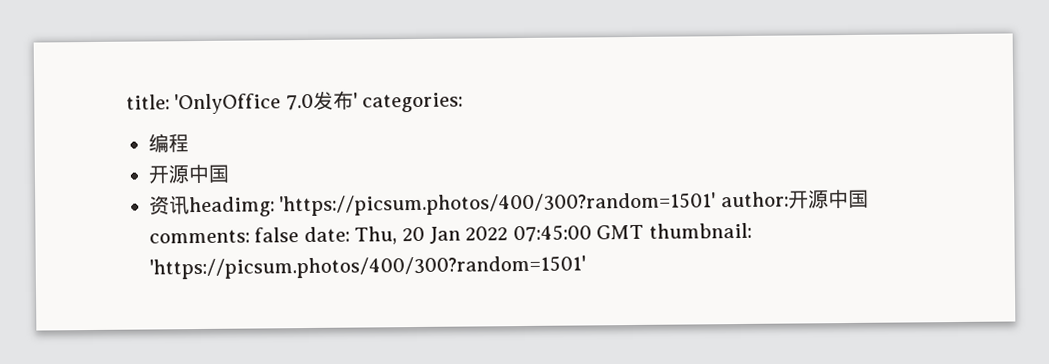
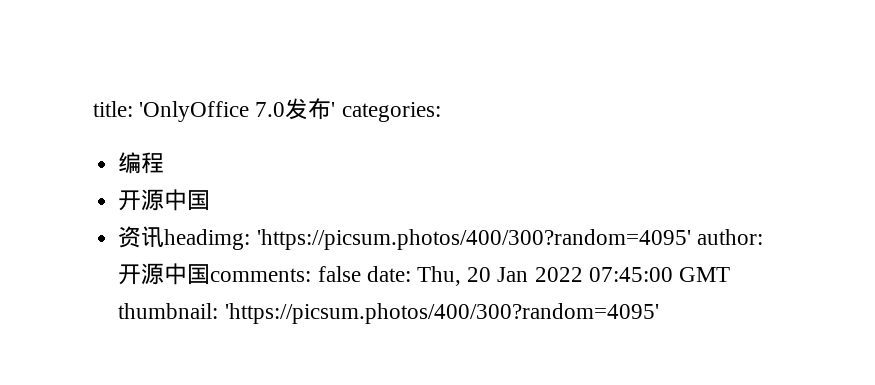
[279,192,717,217] 'https://picsum.photos/400/300?random=1501' -> [256,229,691,250] 'https://picsum.photos/400/300?random=4095'
[149,255,586,280] 'https://picsum.photos/400/300?random=1501' -> [224,303,659,324] 'https://picsum.photos/400/300?random=4095'

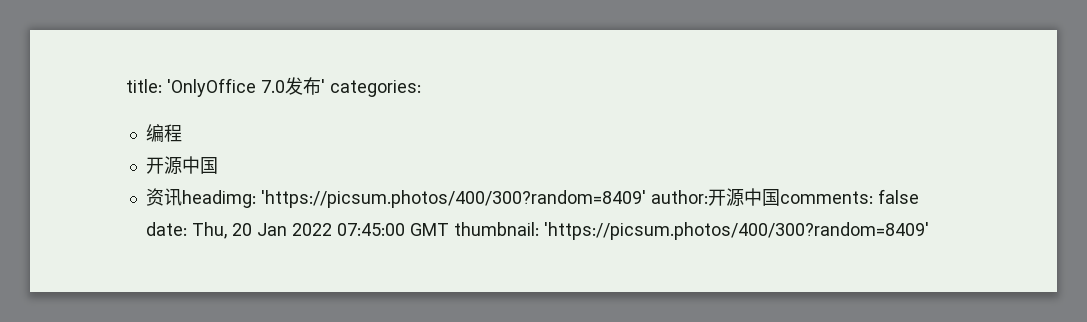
[256,229,691,250] 'https://picsum.photos/400/300?random=4095' -> [260,190,646,208] 'https://picsum.photos/400/300?random=8409'
[224,303,659,324] 'https://picsum.photos/400/300?random=4095' -> [543,222,929,240] 'https://picsum.photos/400/300?random=8409'

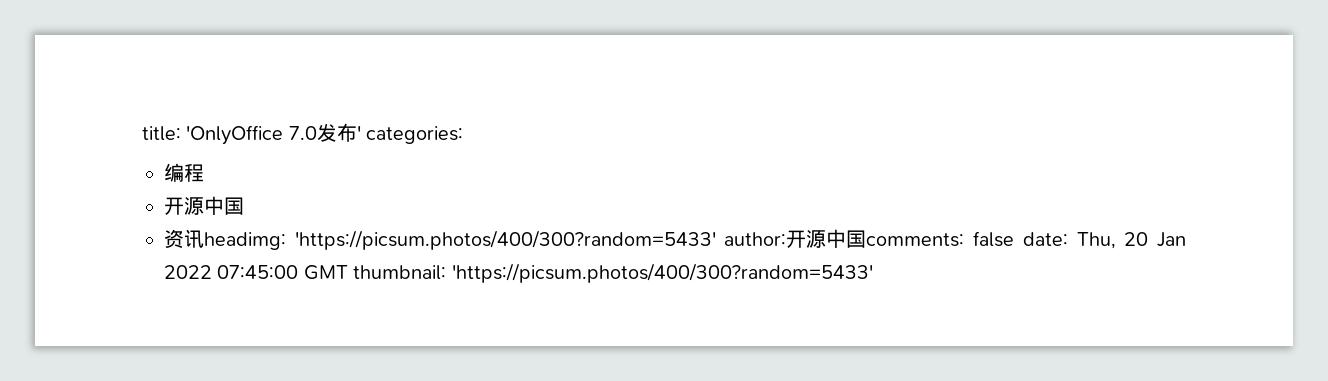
[260,190,646,208] 'https://picsum.photos/400/300?random=8409' -> [294,230,716,250] 'https://picsum.photos/400/300?random=5433'
[543,222,929,240] 'https://picsum.photos/400/300?random=8409' -> [451,263,873,283] 'https://picsum.photos/400/300?random=5433'

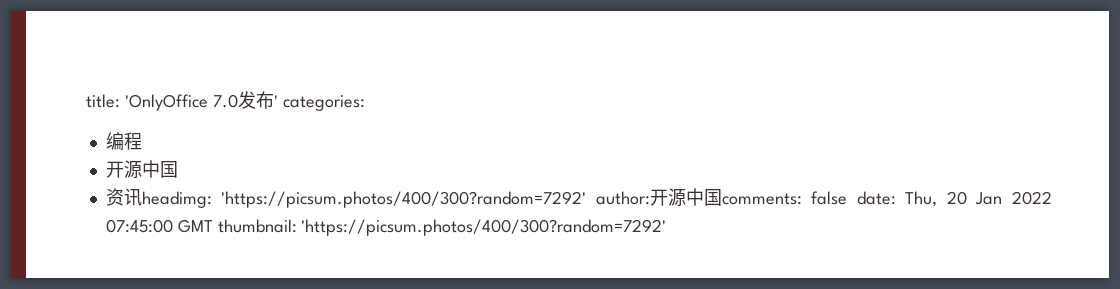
[294,230,716,250] 'https://picsum.photos/400/300?random=5433' -> [221,191,587,208] 'https://picsum.photos/400/300?random=7292'
[451,263,873,283] 'https://picsum.photos/400/300?random=5433' -> [301,219,667,236] 'https://picsum.photos/400/300?random=7292'

